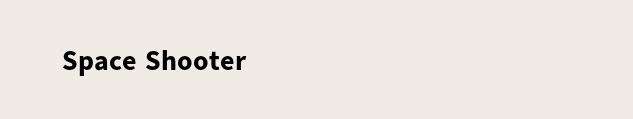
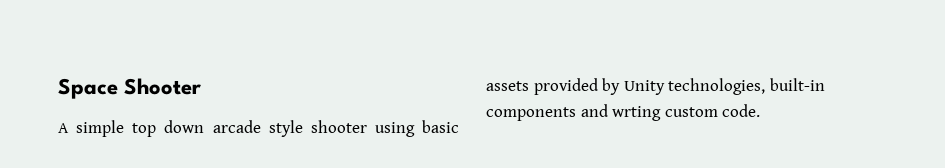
(247, 60) none -> [58,120,459,137] [486,78,825,95] [486,104,761,121] // A simple top down arcade style shooter using basic assets provided by Unity technologies, built-in components and wrting custom code.

